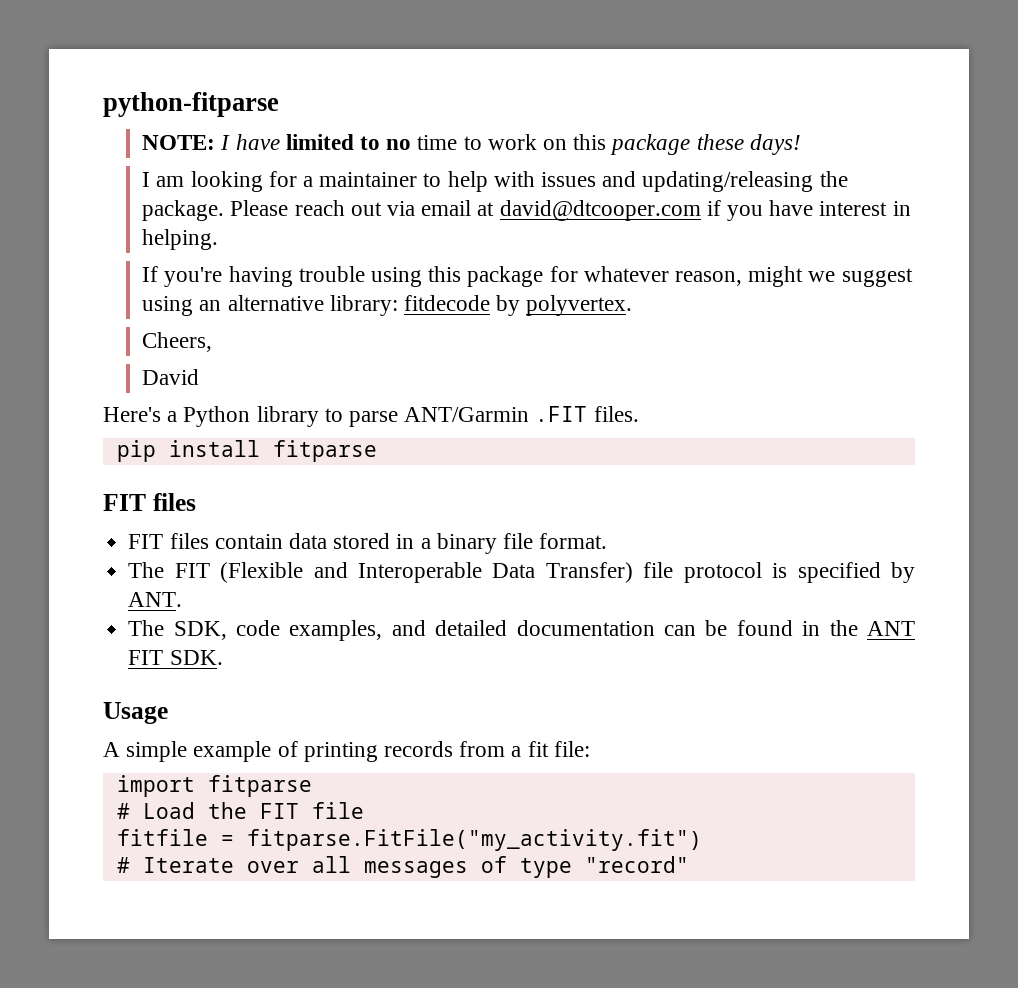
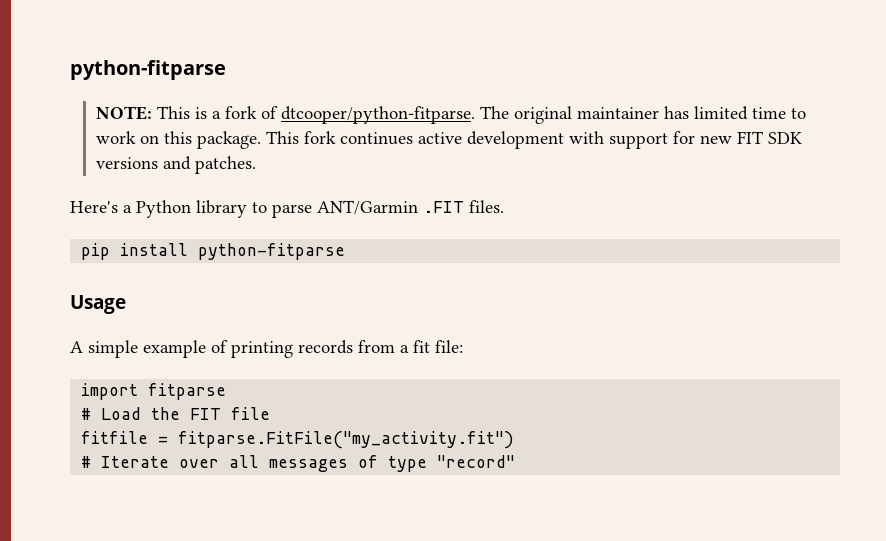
[220,134,412,150] I have limited to no -> [157,106,749,124] This is a fork of dtcooper/python-fitparse. The original maintainer has limited
[610,134,801,155] [142,171,848,192] [142,200,911,221] [142,229,219,250] [142,266,913,287] [142,295,633,316] [142,332,213,352] [142,369,200,385] package these days! // I am looking for a maintainer to help with issues and updating/releasing the package. Please reach out via email at david@dtcooper.com if you have interest in helping. // If you're having trouble using this package for whatever reason, might we suggest using an alternative library: fitdecode by polyvertex. // Cheers, // David -> [197,131,803,149] [96,156,257,174] package. This fork continues active development with support for new FIT SDK versions and patches.
[272,440,377,462] [103,493,196,511] [128,533,608,554] [128,562,915,583] [128,592,183,607] [128,620,915,641] [128,650,223,665] fitparse // FIT files // FIT files contain data stored in a binary file format. // The FIT (Flexible and Interoperable Data Transfer) file protocol is specified by ANT. // The SDK, code examples, and detailed documentation can be found in the ANT FIT SDK. -> [198,243,346,260] python-fitparse

